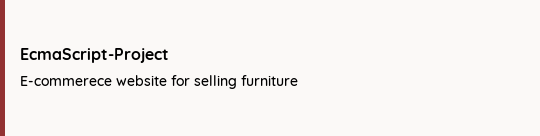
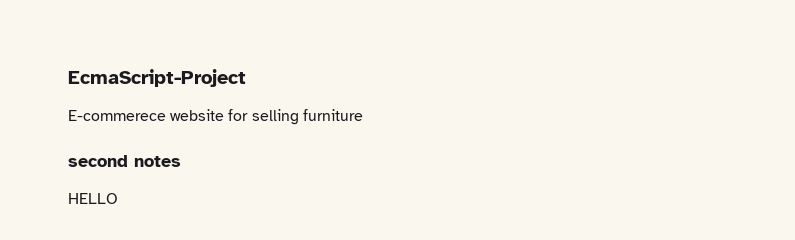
(298, 80) none -> [68,155,181,167] [68,193,118,204] // second notes // HELLO

